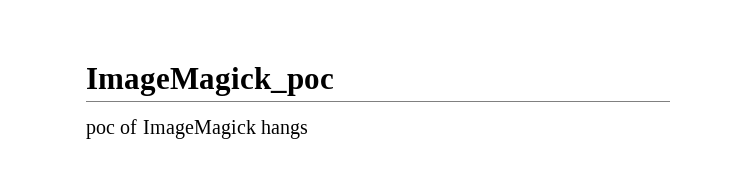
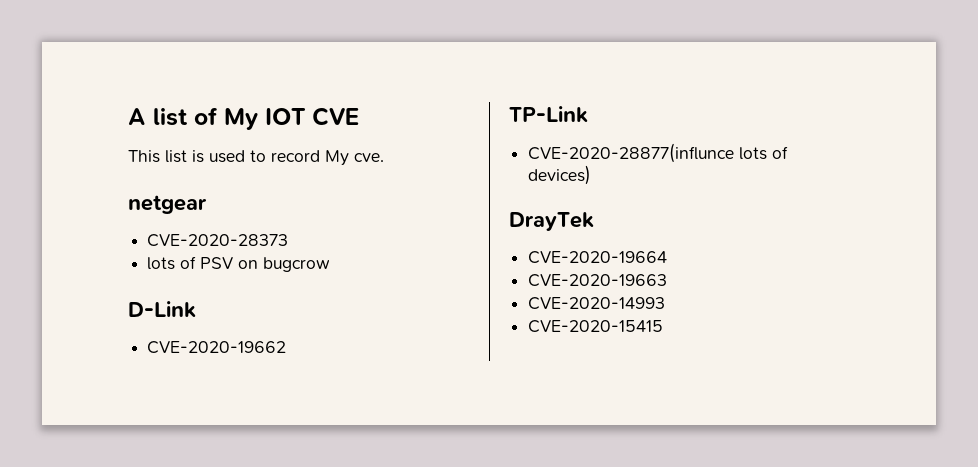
[86,67,334,96] [86,119,309,139] ImageMagick_poc // poc of ImageMagick hangs -> [128,107,359,130] [128,150,384,166] [128,195,207,214] [147,234,289,247] [147,256,331,272] [128,301,196,318] [147,341,287,354] [509,106,588,123] [528,143,789,163] [528,165,592,185] [509,212,594,231] [528,251,668,264] [528,274,668,287] [528,297,666,310] [528,320,664,333] A list of My IOT CVE // This list is used to record My cve. // netgear // CVE-2020-28373 // lots of PSV on bugcrow // D-Link // CVE-2020-19662 // TP-Link // CVE-2020-28877(influnce lots of devices) // DrayTek // CVE-2020-19664 // CVE-2020-19663 // CVE-2020-14993 // CVE-2020-15415

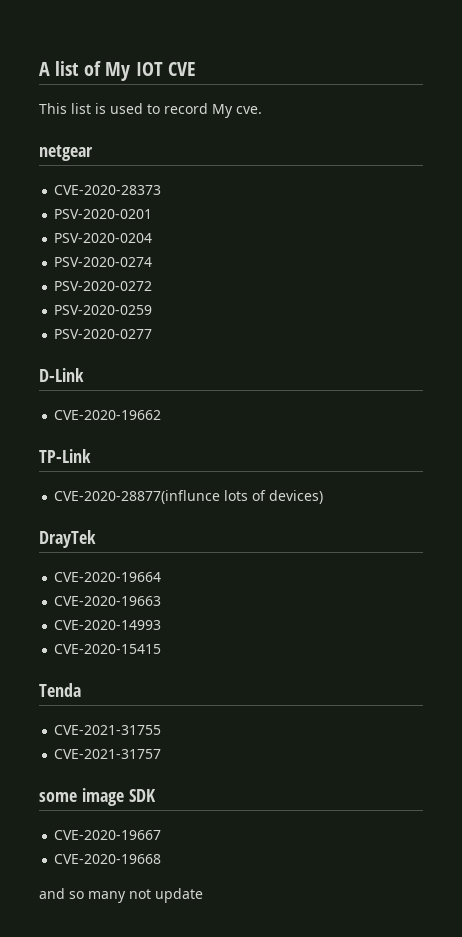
[147,256,331,272] lots of PSV on bugcrow -> [54,209,153,219] [54,233,153,243] [54,257,153,267] [54,281,153,291] [54,305,153,315] [54,329,153,339] PSV-2020-0201 // PSV-2020-0204 // PSV-2020-0274 // PSV-2020-0272 // PSV-2020-0259 // PSV-2020-0277
(664, 326) none -> [39,683,81,697] [54,725,162,735] [54,749,162,759] [39,788,156,806] [54,830,162,840] [54,854,162,864] [39,888,203,903] // Tenda // CVE-2021-31755 // CVE-2021-31757 // some image SDK // CVE-2020-19667 // CVE-2020-19668 // and so many not update

